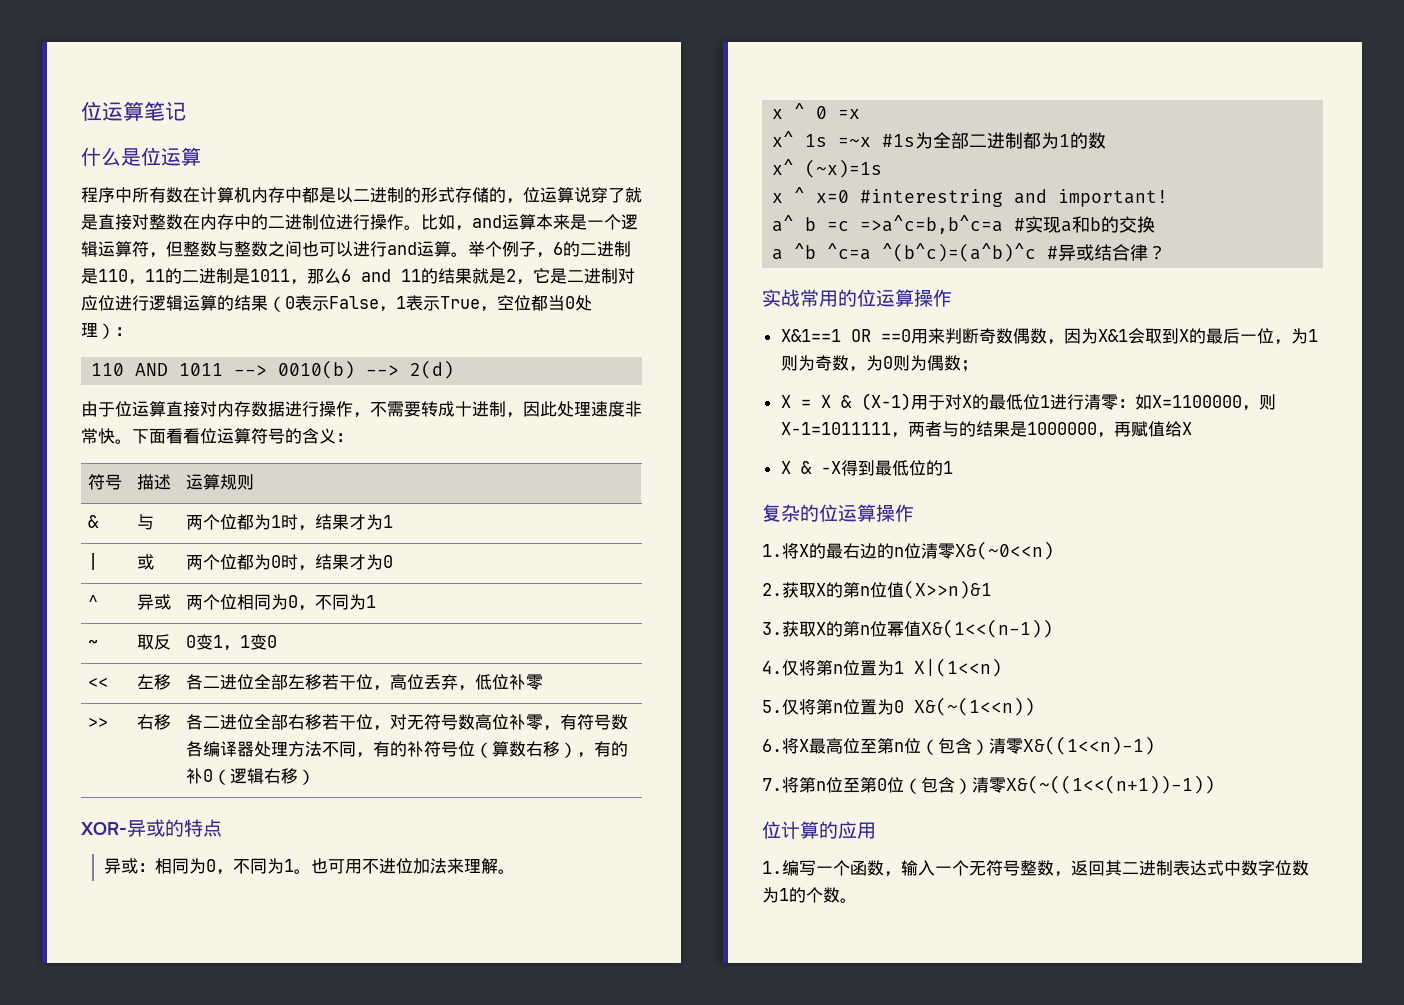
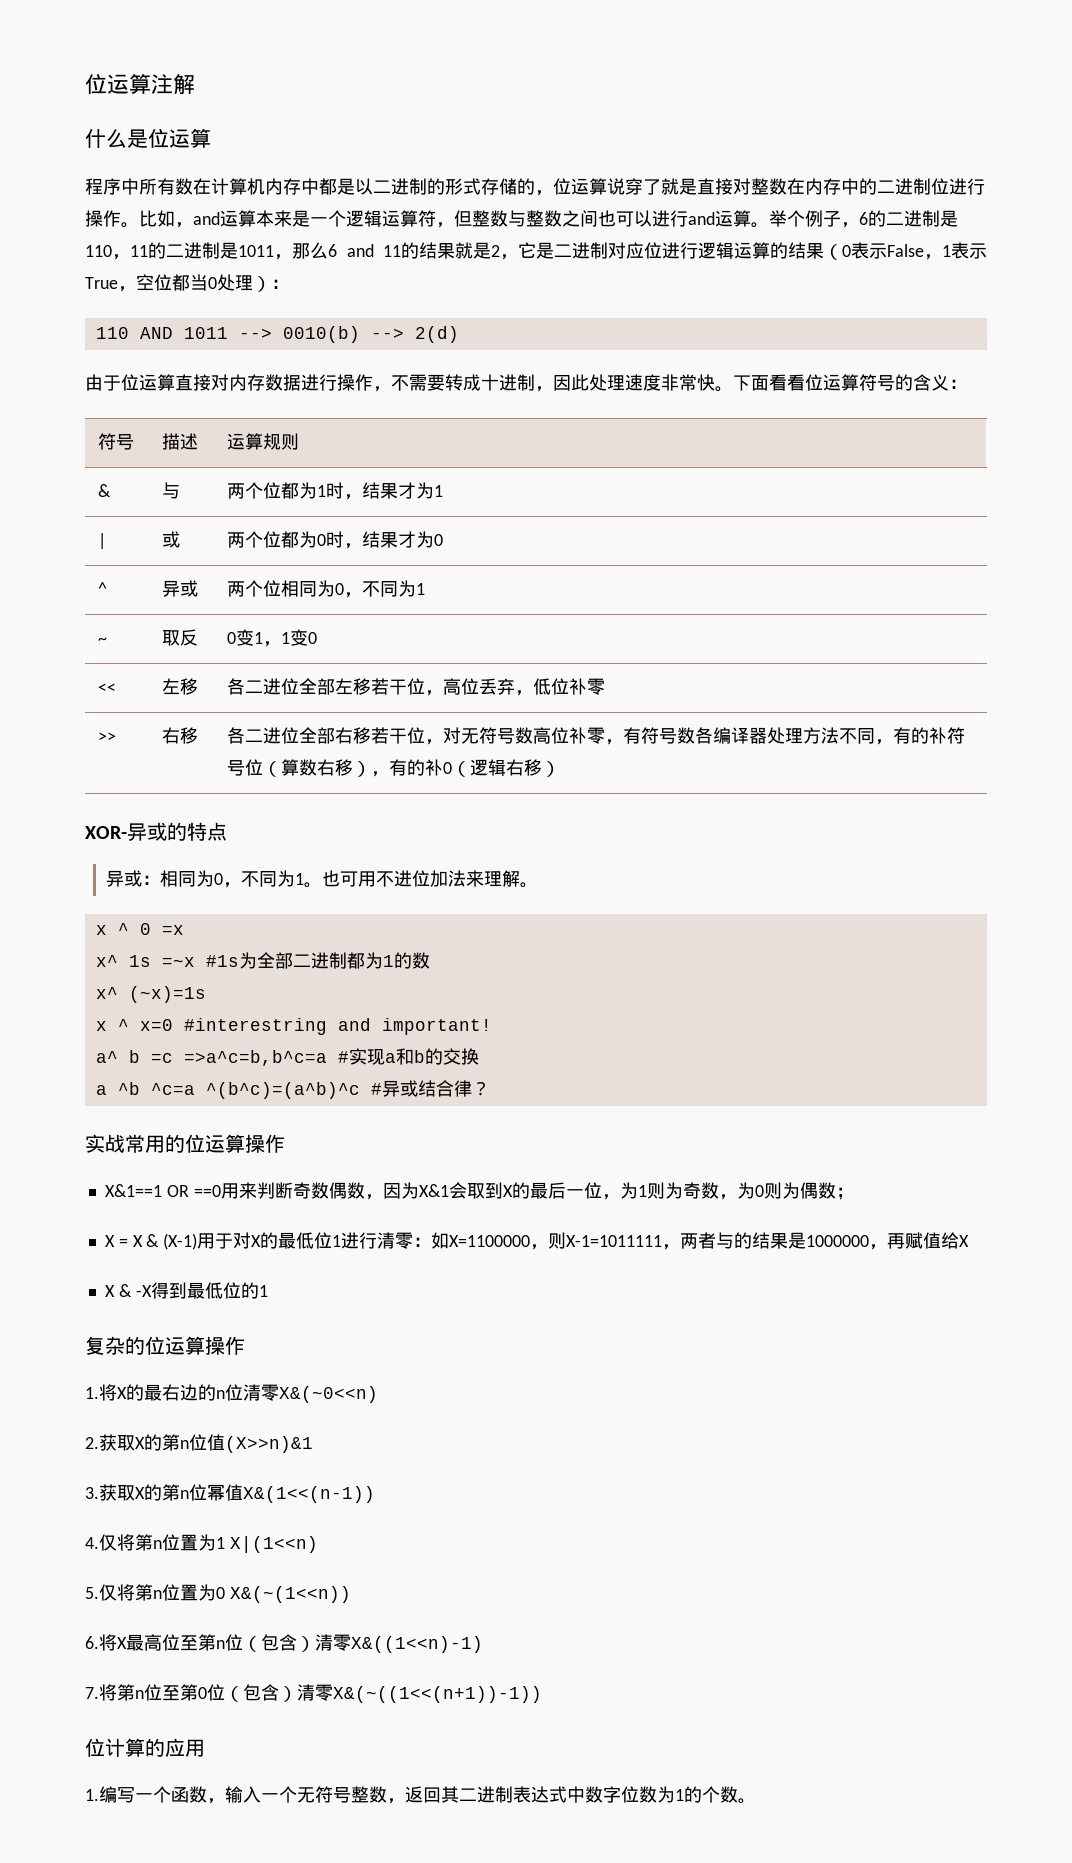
[81,101,186,121] 位运算笔记 -> [85,74,195,95] 位运算注解

